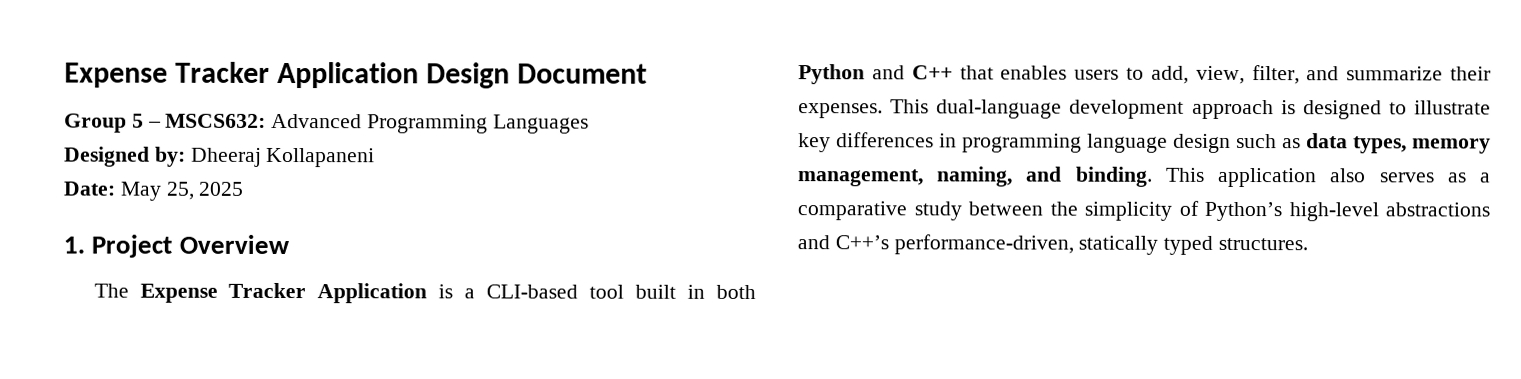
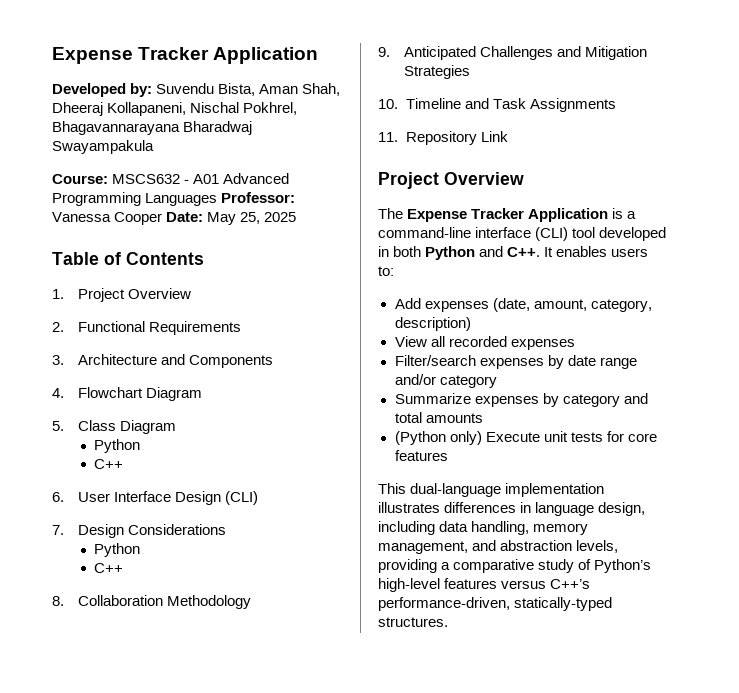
[64,61,648,89] [64,113,267,133] Expense Tracker Application Design Document // Group 5 – MSCS632: -> [52,47,319,64] [52,83,341,97] [52,102,298,116] [52,121,253,135] [52,140,154,154] [52,174,220,184] Expense Tracker Application // Developed by: Suvendu Bista, Aman Shah, Dheeraj Kollapaneni, Nischal Pokhrel, Bhagavannarayana Bharadwaj Swayampakula // Course: MSCS632 - A01
[64,146,376,168] // Designed by: Dheeraj Kollapaneni // -> [221,192,296,203] [52,212,163,225] Professor: Vanessa Cooper
[63,236,85,254] 1. -> [52,252,204,265] [52,288,191,302] [52,321,241,335] [52,354,273,368] [52,387,202,401] [52,420,176,434] [94,439,141,453] [94,459,124,469] [52,491,258,505] [52,524,226,538] [94,543,141,557] [94,563,124,573] [52,595,251,609] [378,46,647,60] [403,65,470,79] [378,98,616,112] [378,131,508,145] Table of Contents // 1. Project Overview // 2. Functional Requirements // 3. Architecture and Components // 4. Flowchart Diagram // 5. Class Diagram // Python // C++ // 6. User Interface Design (CLI) // 7. Design Considerations // Python // C++ // 8. Collaboration Methodology // 9. Anticipated Challenges and Mitigation Strategies // 10. Timeline and Task Assignments // 11. Repository Link //
[486,284,757,299] [798,64,1491,85] [798,99,1491,120] [798,132,1491,154] [798,166,1491,188] [797,200,1490,222] [797,234,1214,255] CLI-based tool built in both Python and C++ that enables users to add, view, filter, and summarize their expenses. This dual-language development approach is designed to illustrate key differences in programming language design such as data types, memory management, naming, and binding. This application also serves as a comparative study between the simplicity of Python’s high-level abstractions and C++’s performance-driven, statically typed -> [378,227,667,241] [378,246,649,260] [378,266,394,276] [394,298,652,312] [394,317,471,331] [394,336,575,350] [394,355,637,369] [394,374,497,388] [394,393,648,407] [394,412,483,423] [394,431,657,445] [394,450,448,461] [378,483,605,497] [378,502,646,516] [378,521,589,535] [378,540,619,554] [378,559,652,573] [378,578,591,592] [378,597,613,611] command-line interface (CLI) tool developed in both Python and C++. It enables users to: // Add expenses (date, amount, category, description) // View all recorded expenses // Filter/search expenses by date range and/or category // Summarize expenses by category and total amounts // (Python only) Execute unit tests for core features // This dual-language implementation illustrates differences in language design, including data handling, memory management, and abstraction levels, providing a comparative study of Python’s high-level features versus C++’s performance-driven, statically-typed

